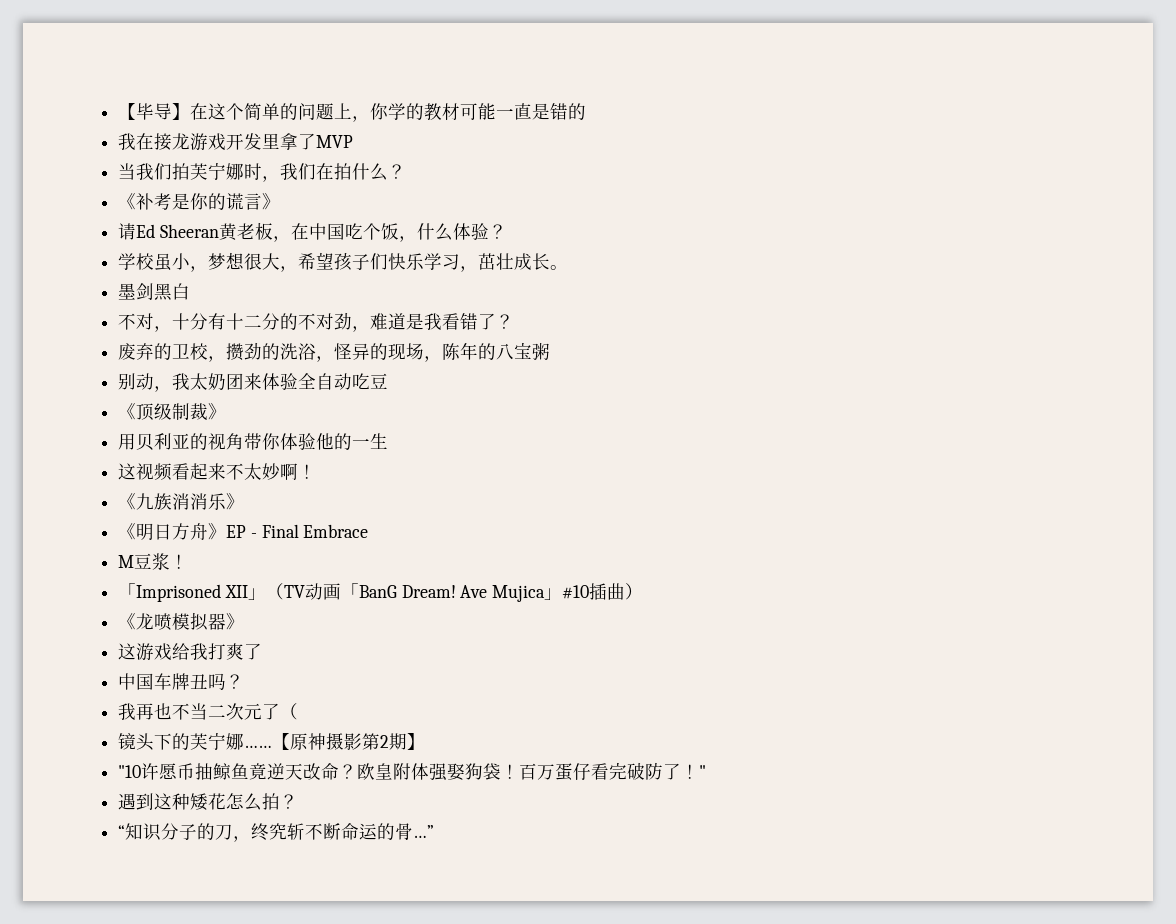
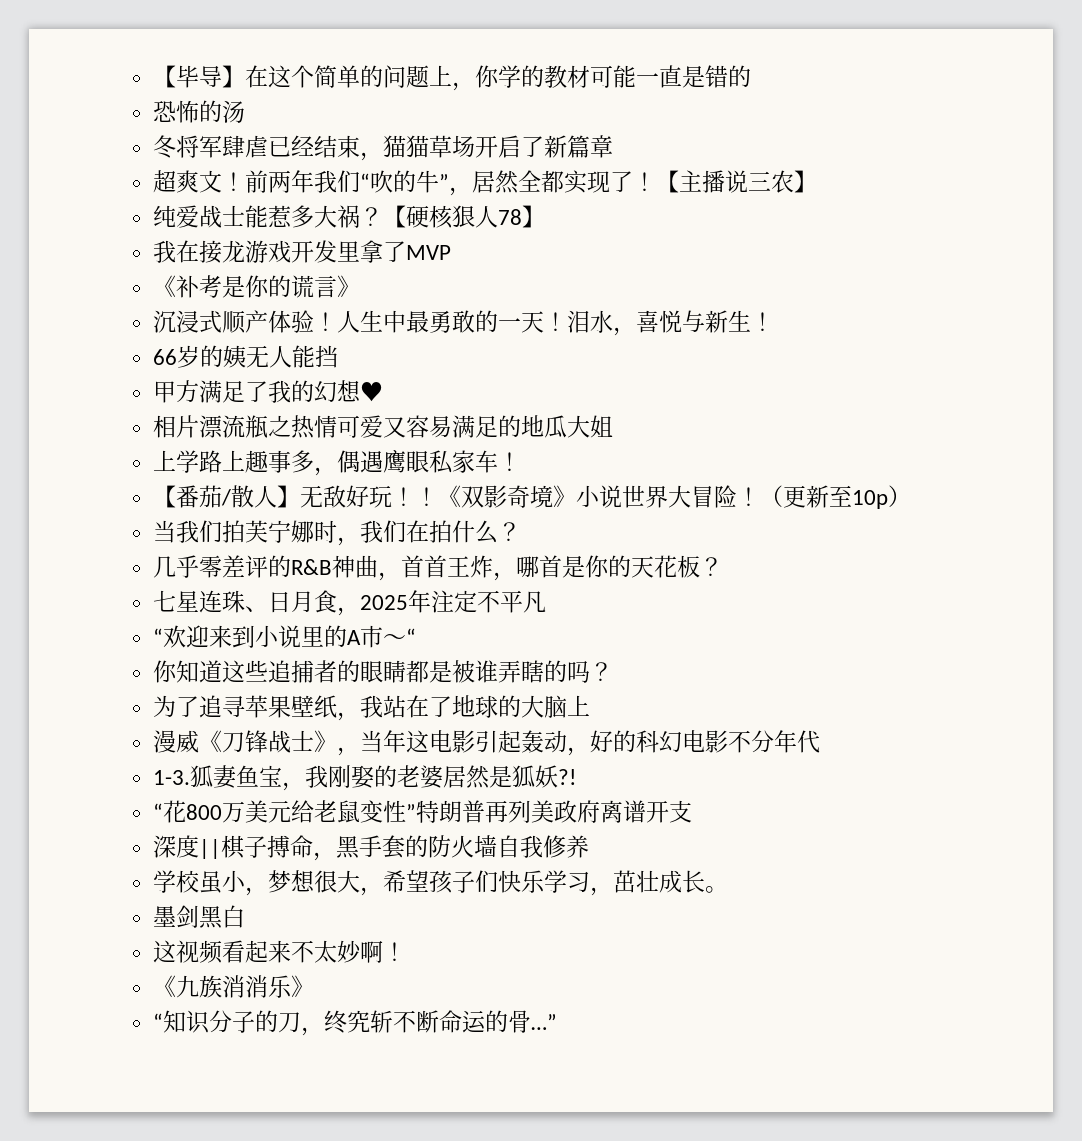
(587, 111) none -> [153,100,246,123] [153,135,614,161] [153,170,818,196] [153,205,546,229] // 恐怖的汤 // 冬将军肆虐已经结束，猫猫草场开启了新篇章 // 超爽文！前两年我们“吹的牛”，居然全都实现了！【主播说三农】 // 纯爱战士能惹多大祸？【硬核狠人78】
(354, 141) none -> [153,275,361,298] [153,310,775,336] [153,345,339,368] [153,380,384,403] [153,415,614,439] [153,450,522,476] [153,485,912,509] // 《补考是你的谎言》 // 沉浸式顺产体验！人生中最勇敢的一天！泪水，喜悦与新生！ // 66岁的姨无人能挡 // 甲方满足了我的幻想♥ // 相片漂流瓶之热情可爱又容易满足的地瓜大姐 // 上学路上趣事多，偶遇鹰眼私家车！ // 【番茄/散人】无敌好玩！！《双影奇境》小说世界大冒险！（更新至10p）
[118,193,281,210] [118,222,507,242] 《补考是你的谎言》 // 请Ed Sheeran黄老板，在中国吃个饭，什么体验？ -> [153,555,724,581] [153,590,547,616] [153,625,417,648] [153,660,614,683] [153,695,591,721] [153,730,821,756] [153,765,577,791] [153,800,693,823] [153,835,590,861] 几乎零差评的R&B神曲，首首王炸，哪首是你的天花板？ // 七星连珠、日月食，2025年注定不平凡 // “欢迎来到小说里的A市～“ // 你知道这些追捕者的眼睛都是被谁弄瞎的吗？ // 为了追寻苹果壁纸，我站在了地球的大脑上 // 漫威《刀锋战士》，当年这电影引起轰动，好的科幻电影不分年代 // 1-3.狐妻鱼宝，我刚娶的老婆居然是狐妖?! // “花800万美元给老鼠变性”特朗普再列美政府离谱开支 // 深度||棋子搏命，黑手套的防火墙自我修养
[118,312,515,332] [118,342,551,362] [118,373,389,392] [118,403,227,421] [118,433,389,451] // 不对，十分有十二分的不对劲，难道是我看错了？ // 废弃的卫校，攒劲的洗浴，怪异的现场，陈年的八宝粥 // 别动，我太奶团来体验全自动吃豆 // 《顶级制裁》 // 用贝利亚的视角带你体验他的一生 -> (246, 916) none
[118,523,369,541] [118,553,189,570] [118,583,644,602] [118,612,245,631] [118,643,263,661] [118,673,245,690] [118,703,299,720] [118,732,426,751] [118,762,707,781] [118,793,299,811] // 《明日方舟》EP - Final Embrace // M豆浆！ // 「Imprisoned XII」（TV动画「BanG Dream! Ave Mujica」#10插曲） // 《龙喷模拟器》 // 这游戏给我打爽了 // 中国车牌丑吗？ // 我再也不当二次元了（ // 镜头下的芙宁娜……【原神摄影第2期】 // "10许愿币抽鲸鱼竟逆天改命？欧皇附体强娶狗袋！百万蛋仔看完破防了！" // 遇到这种矮花怎么拍？ -> (315, 986) none

